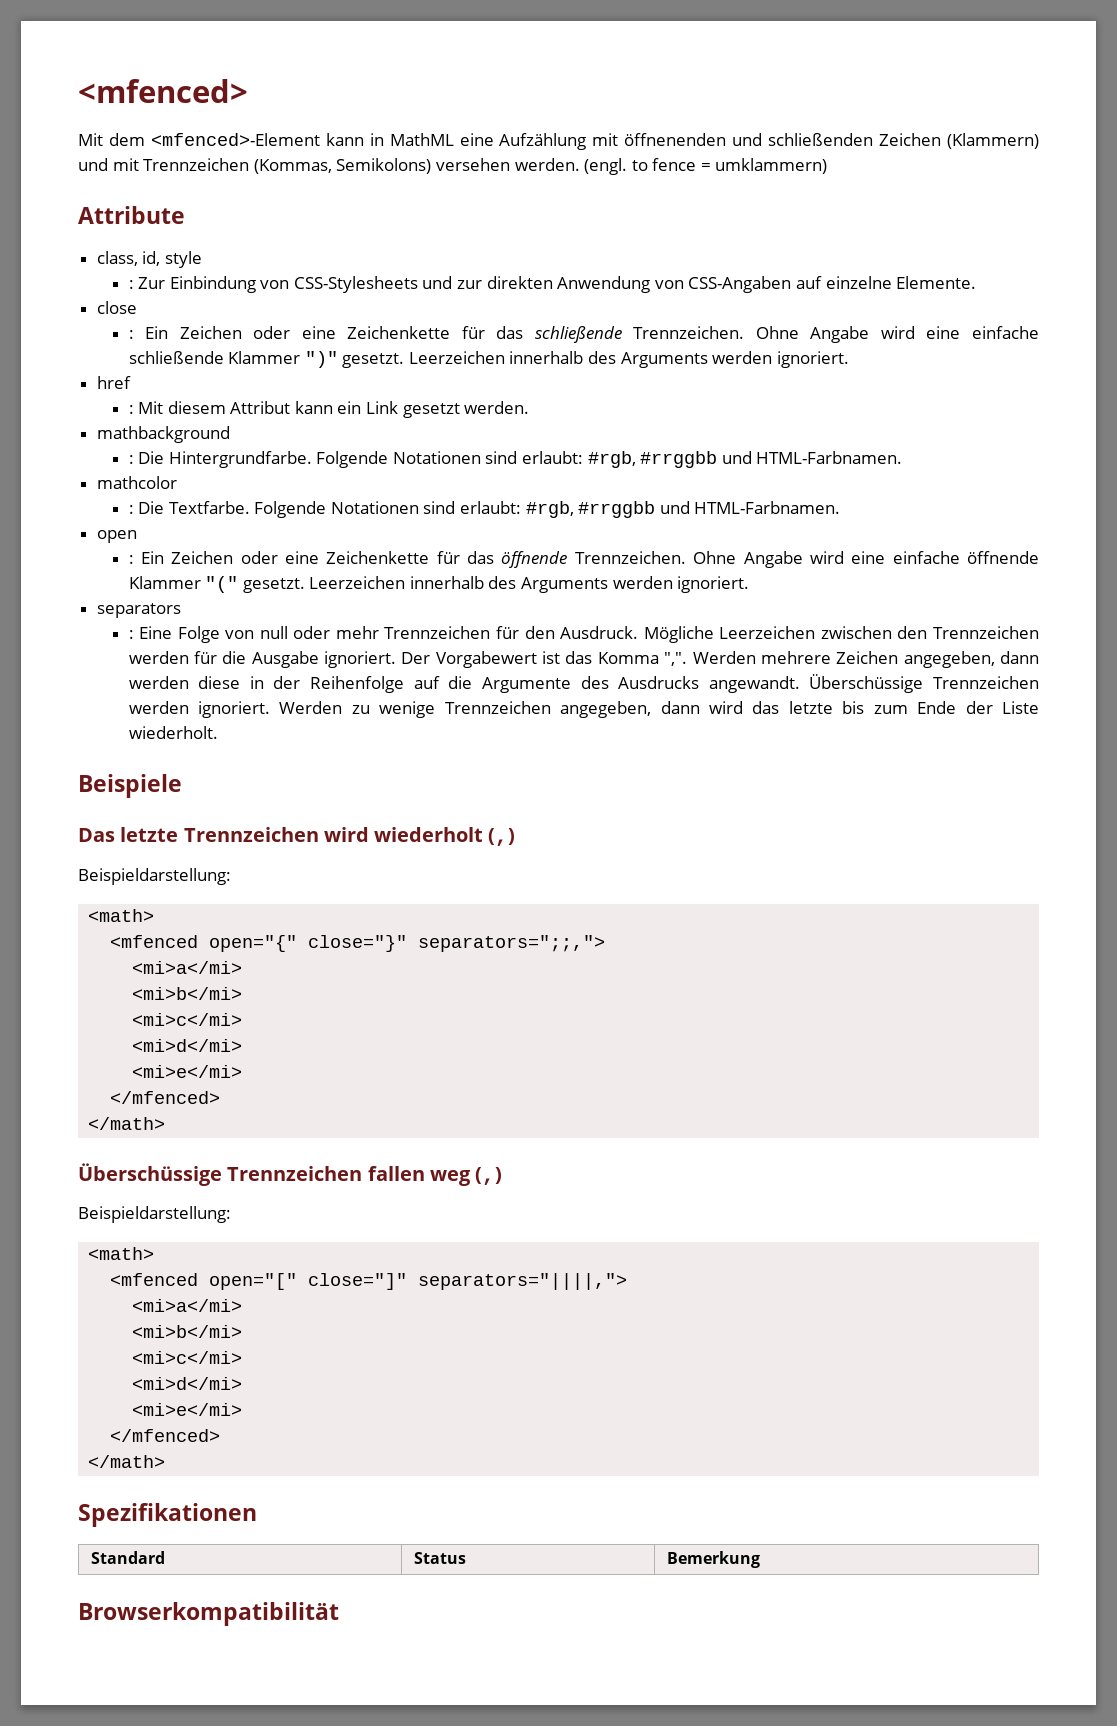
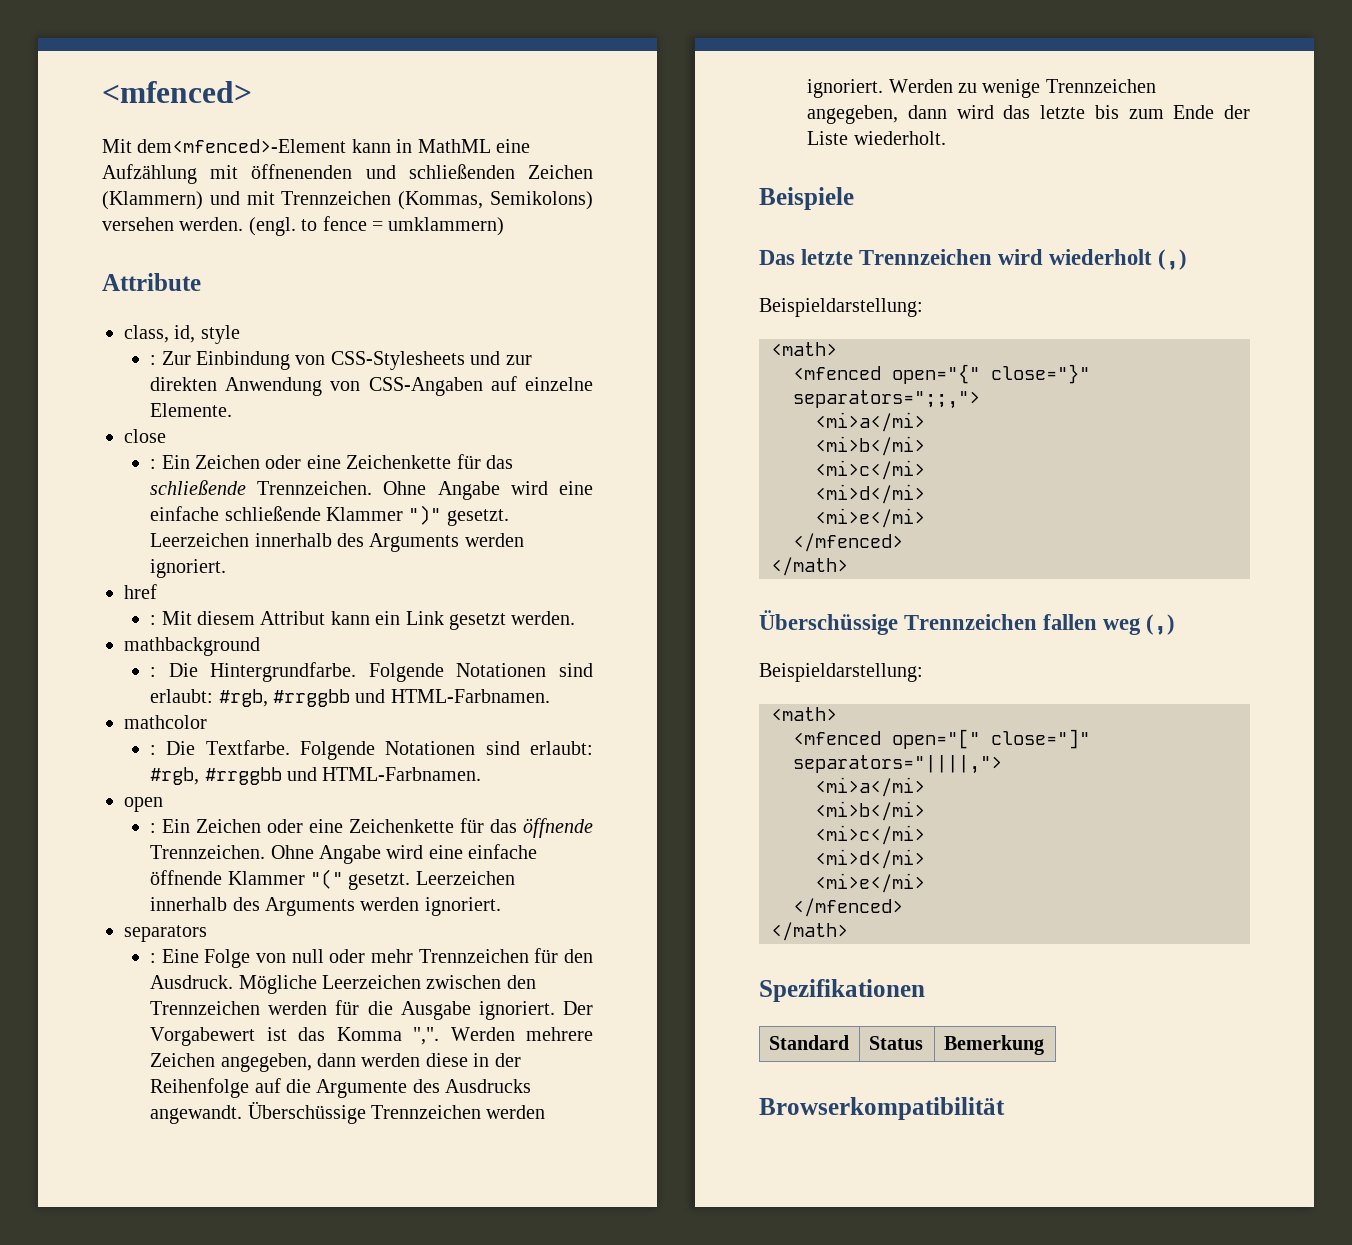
[108,133,320,146] dem <mfenced>-Element -> [137,139,347,153] dem<mfenced>-Element

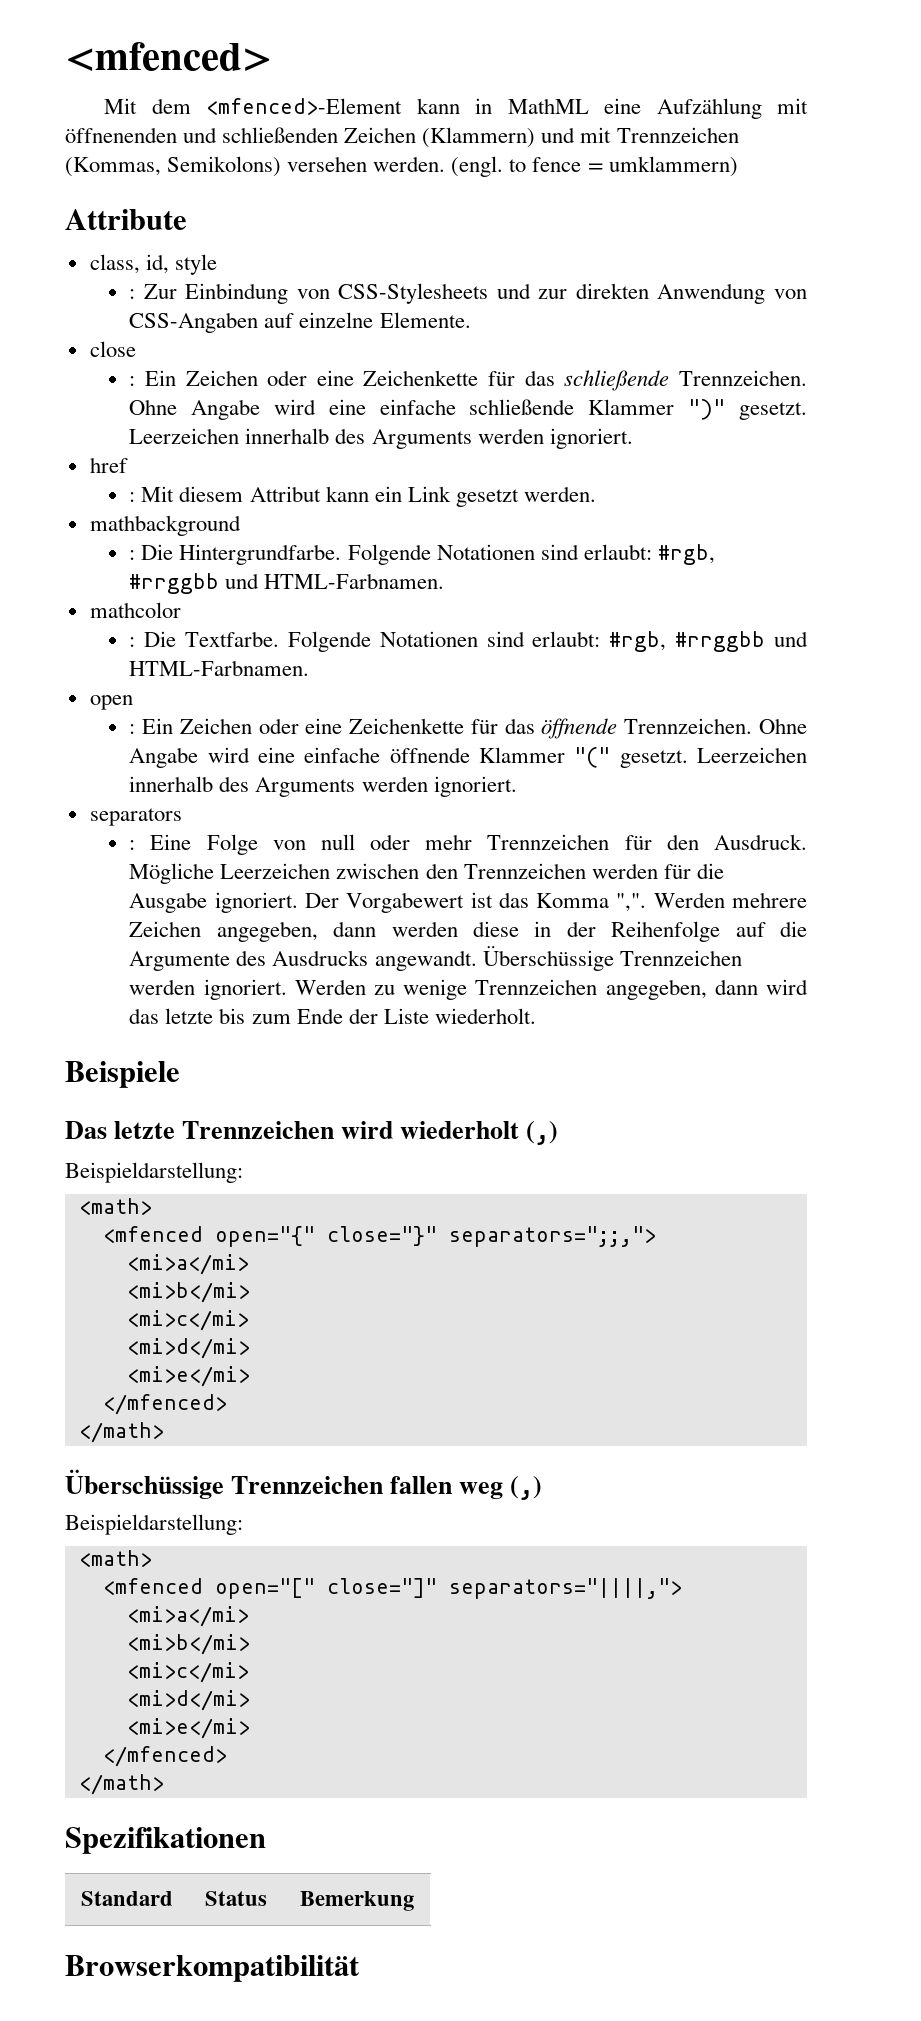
[137,139,347,153] dem<mfenced>-Element -> [151,98,403,115] dem <mfenced>-Element

